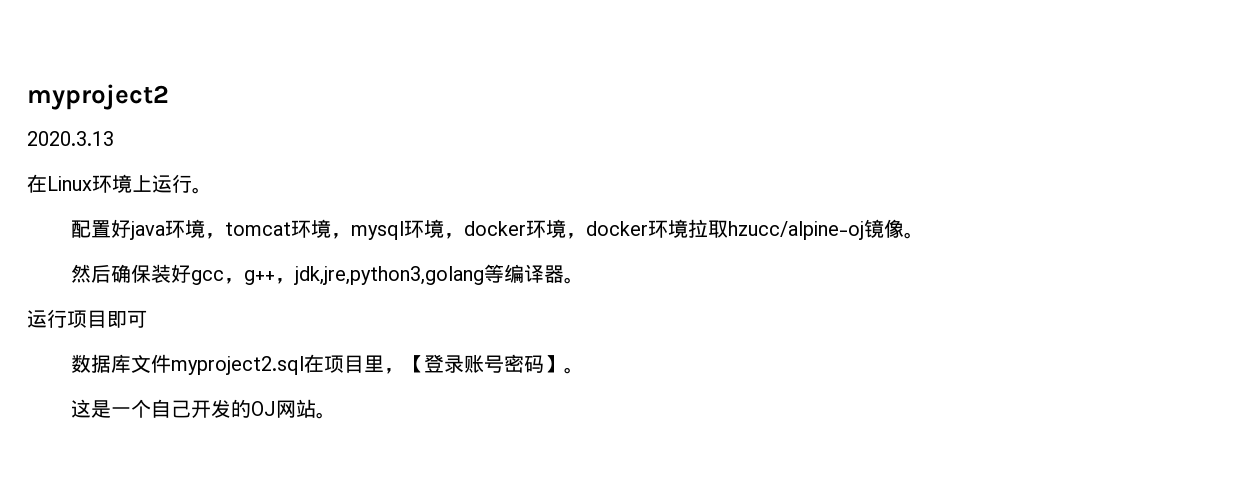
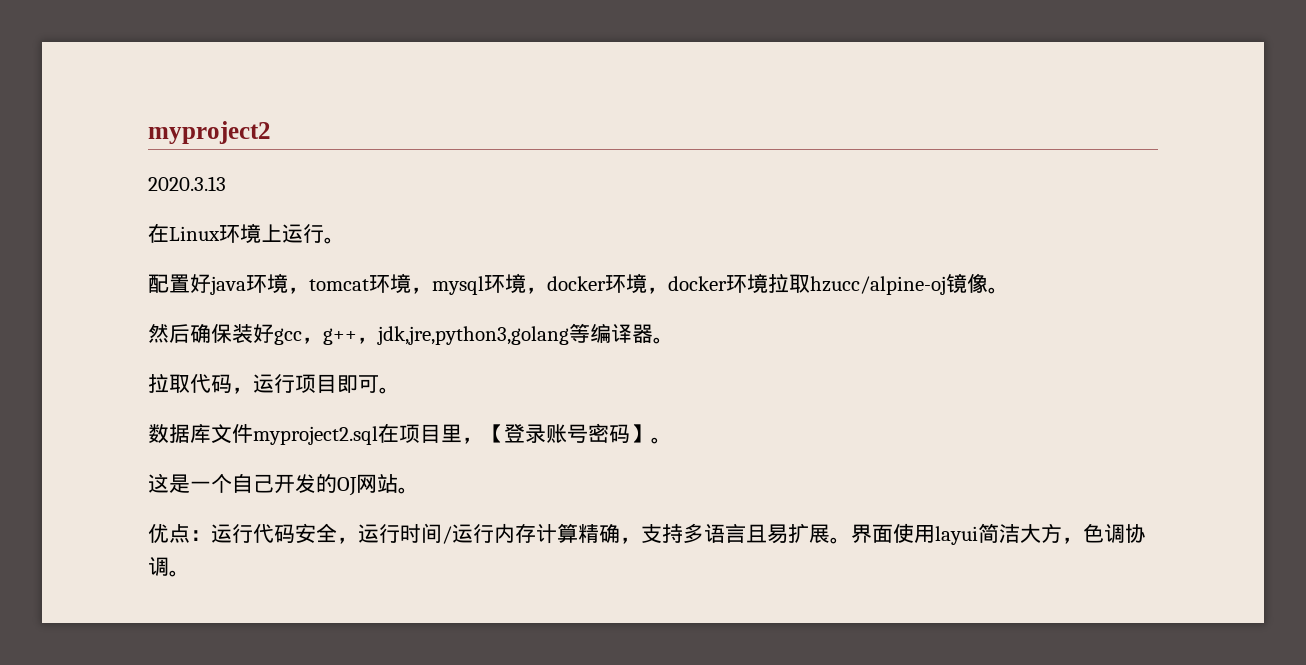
(585, 280) none -> [148,373,253,394] 拉取代码，
(147, 319) none -> [379,387,400,394] 。
(337, 415) none -> [148,523,1146,545] [148,557,190,577] // 优点：运行代码安全，运行时间/运行内存计算精确，支持多语言且易扩展。界面使用layui简洁大方，色调协调。

